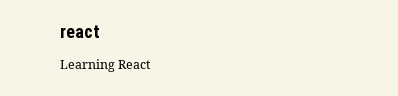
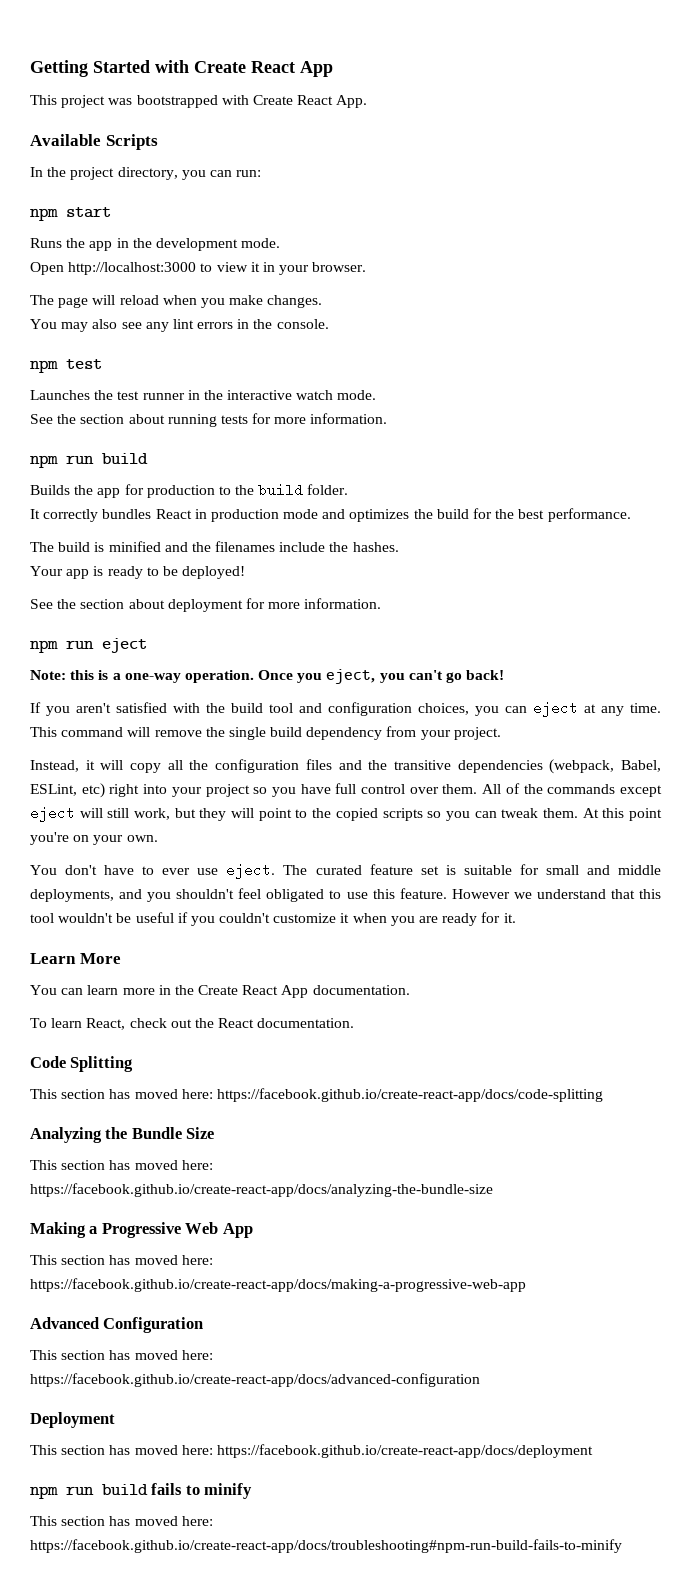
[60,25,100,38] [60,59,152,72] react // Learning React -> [30,60,333,77] [30,95,368,108] [30,134,158,150] [30,167,262,180] [30,207,111,221] [30,238,281,251] [30,262,367,275] [30,295,323,308] [30,319,329,332] [30,359,102,373] [30,390,377,400] [30,413,388,427] [30,453,148,468] [30,483,349,498] [30,508,631,522] [30,541,399,552] [30,566,246,579] [30,598,382,612] [30,638,147,653] [30,669,505,684] [30,701,661,717] [30,726,501,740] [30,759,661,774] [30,783,662,798] [30,806,662,822] [30,832,158,845] [30,863,661,879] [30,888,661,902] [30,912,516,926] [30,953,121,964] [30,985,410,998] [30,1018,355,1030] [30,1056,134,1072] [30,1088,603,1102] [30,1127,215,1143] [30,1160,213,1170] [30,1183,493,1197] [30,1222,253,1238] [30,1255,213,1265] [30,1278,526,1292] [30,1317,204,1333] [30,1350,213,1360] [30,1373,480,1387] [30,1412,115,1428] [30,1444,593,1458] [30,1483,253,1499] [30,1516,213,1526] [30,1539,622,1553] Getting Started with Create React App // This project was bootstrapped with Create React App. // Available Scripts // In the project directory, you can run: // npm start // Runs the app in the development mode. // Open http://localhost:3000 to view it in your browser. // The page will reload when you make changes. // You may also see any lint errors in the console. // npm test // Launches the test runner in the interactive watch mode. // See the section about running tests for more information. // npm run build // Builds the app for production to the build folder. // It correctly bundles React in production mode and optimizes the build for the best performance. // The build is minified and the filenames include the hashes. // Your app is ready to be deployed! // See the section about deployment for more information. // npm run eject // Note: this is a one-way operation. Once you eject, you can't go back! // If you aren't satisfied with the build tool and configuration choices, you can eject at any time. This command will remove the single build dependency from your project. // Instead, it will copy all the configuration files and the transitive dependencies (webpack, Babel, ESLint, etc) right into your project so you have full control over them. All of the commands except eject will still work, but they will point to the copied scripts so you can tweak them. At this point you're on your own. // You don't have to ever use eject. The curated feature set is suitable for small and middle deployments, and you shouldn't feel obligated to use this feature. However we understand that this tool wouldn't be useful if you couldn't customize it when you are ready for it. // Learn More // You can learn more in the Create React App documentation. // To learn React, check out the React documentation. // Code Splitting // This section has moved here: https://facebook.github.io/create-react-app/docs/code-splitting // Analyzing the Bundle Size // This section has moved here: https://facebook.github.io/create-react-app/docs/analyzing-the-bundle-size // Making a Progressive Web App // This section has moved here: https://facebook.github.io/create-react-app/docs/making-a-progressive-web-app // Advanced Configuration // This section has moved here: https://facebook.github.io/create-react-app/docs/advanced-configuration // Deployment // This section has moved here: https://facebook.github.io/create-react-app/docs/deployment // npm run build fails to minify // This section has moved here: https://facebook.github.io/create-react-app/docs/troubleshooting#npm-run-build-fails-to-minify

